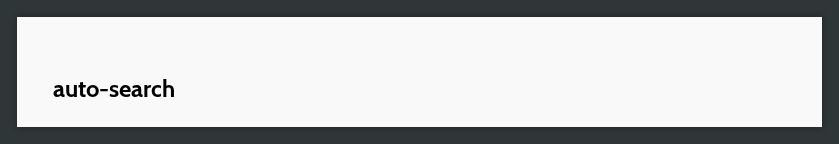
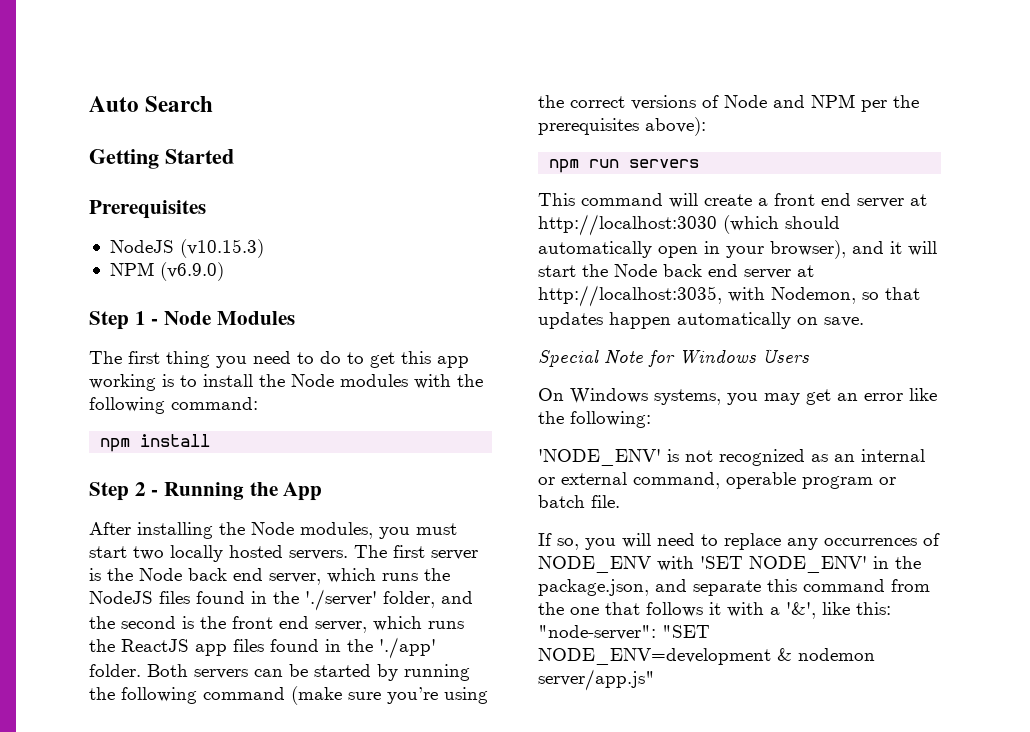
[53,79,175,97] auto-search -> [89,96,214,112] [89,149,234,169] [89,200,206,219] [109,239,264,258] [109,262,224,281] [89,311,295,330] [89,351,469,368] [89,374,483,391] [89,397,258,414] [100,434,211,452] [89,482,323,501] [89,522,457,539] [89,545,478,562] [89,568,450,585] [89,589,473,611] [89,616,464,633] [89,637,436,659] [89,664,470,681] [89,686,488,705] [538,94,919,112] [538,117,706,136] [549,159,700,173] [538,193,927,208] [538,214,840,236] [538,240,937,259] [538,264,814,279] [538,285,920,307] [538,312,864,329] [538,349,809,367] [538,388,937,405] [538,411,651,428] [538,449,925,466] [538,472,896,489] [538,495,620,508] [538,533,940,550] [538,556,921,573] [538,579,930,596] [538,602,891,619] [538,625,710,640] [538,648,875,665] [538,669,655,691] Auto Search // Getting Started // Prerequisites // NodeJS (v10.15.3) // NPM (v6.9.0) // Step 1 - Node Modules // The first thing you need to do to get this app working is to install the Node modules with the following command: // npm install // Step 2 - Running the App // After installing the Node modules, you must start two locally hosted servers. The first server is the Node back end server, which runs the NodeJS files found in the './server' folder, and the second is the front end server, which runs the ReactJS app files found in the './app' folder. Both servers can be started by running the following command (make sure you’re using the correct versions of Node and NPM per the prerequisites above): // npm run servers // This command will create a front end server at http://localhost:3030 (which should automatically open in your browser), and it will start the Node back end server at http://localhost:3035, with Nodemon, so that updates happen automatically on save. // Special Note for Windows Users // On Windows systems, you may get an error like the following: // 'NODE_ENV' is not recognized as an internal or external command, operable program or batch file. // If so, you will need to replace any occurrences of NODE_ENV with 'SET NODE_ENV' in the package.json, and separate this command from the one that follows it with a '&', like this: "node-server": "SET NODE_ENV=development & nodemon server/app.js"

